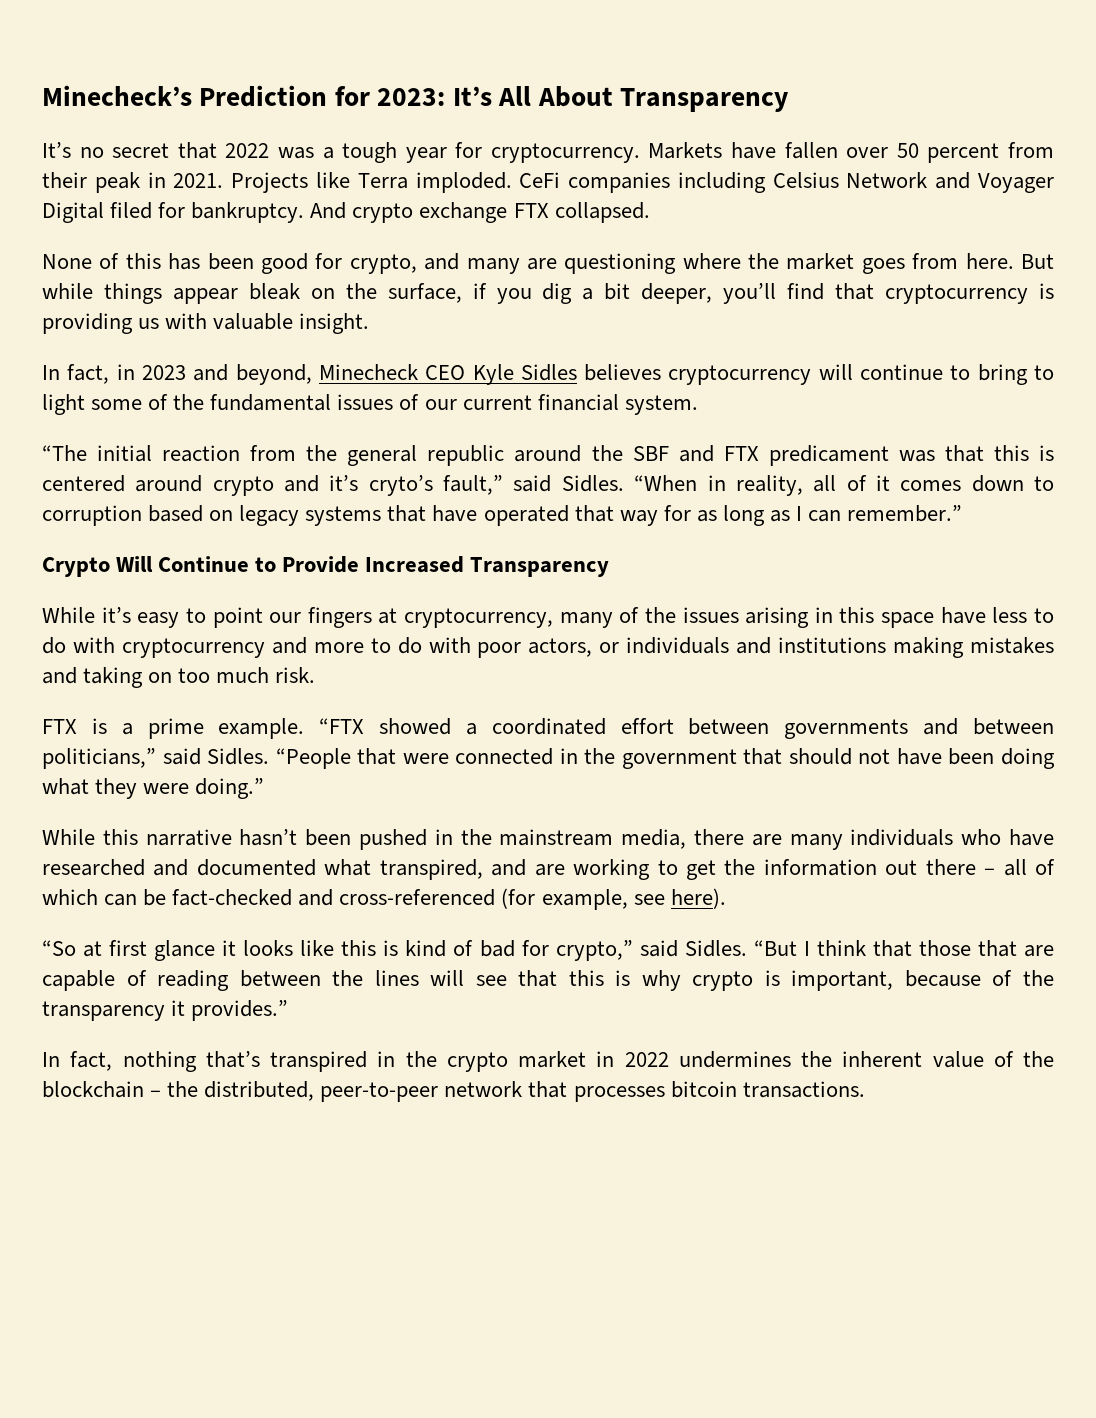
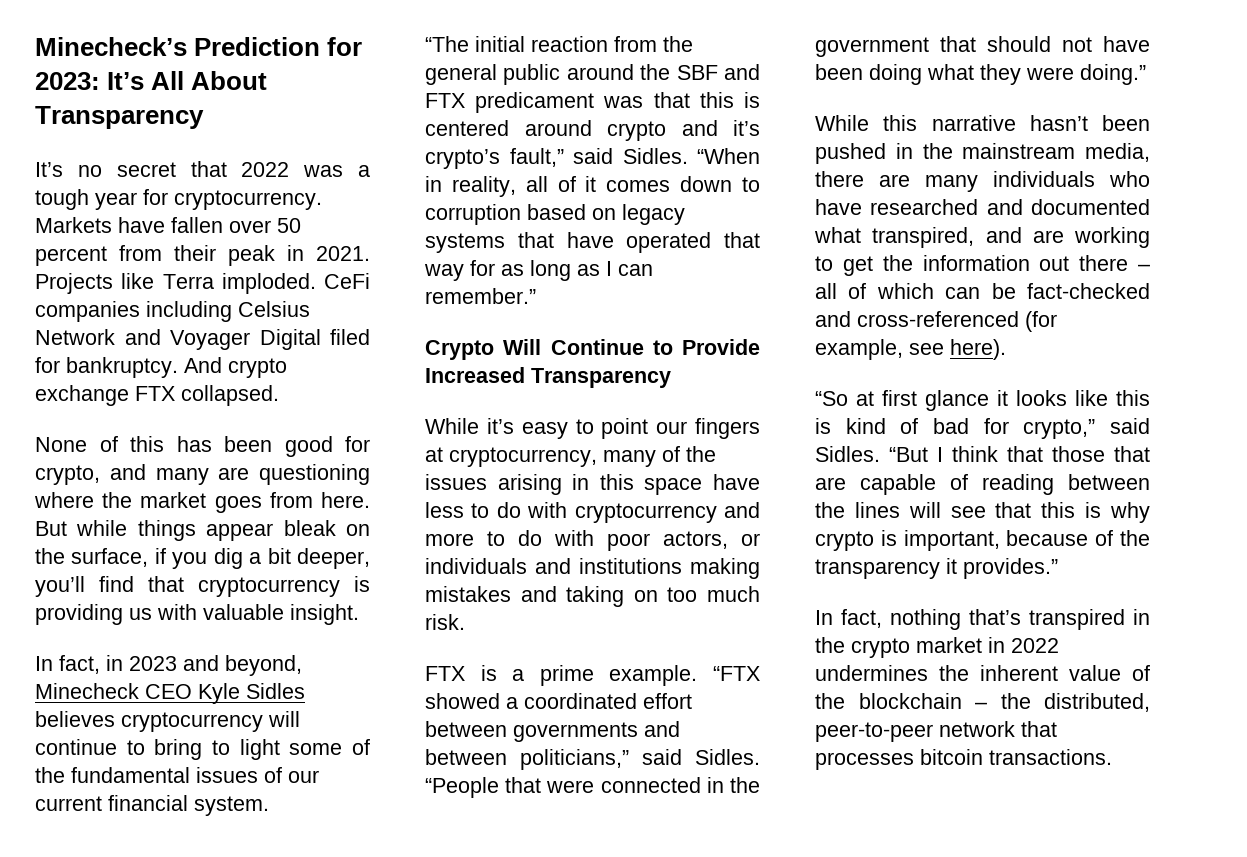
[427,445,505,466] republic -> [503,64,561,85] public
[368,475,433,496] cryto’s -> [425,149,500,169] crypto’s

